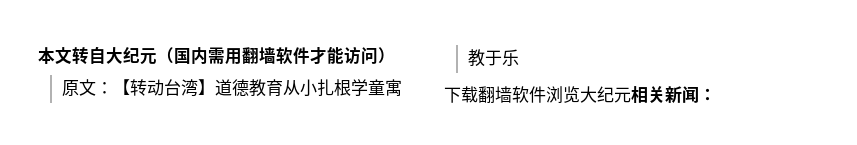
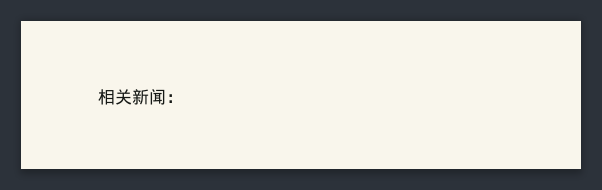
[38,46,395,65] [61,79,402,97] [467,49,519,67] [444,86,631,103] 本文转自大纪元（国内需用翻墙软件才能访问） // 原文：【转动台湾】道德教育从小扎根学童寓教于乐 // 下载翻墙软件浏览大纪元 -> (98, 97) none

